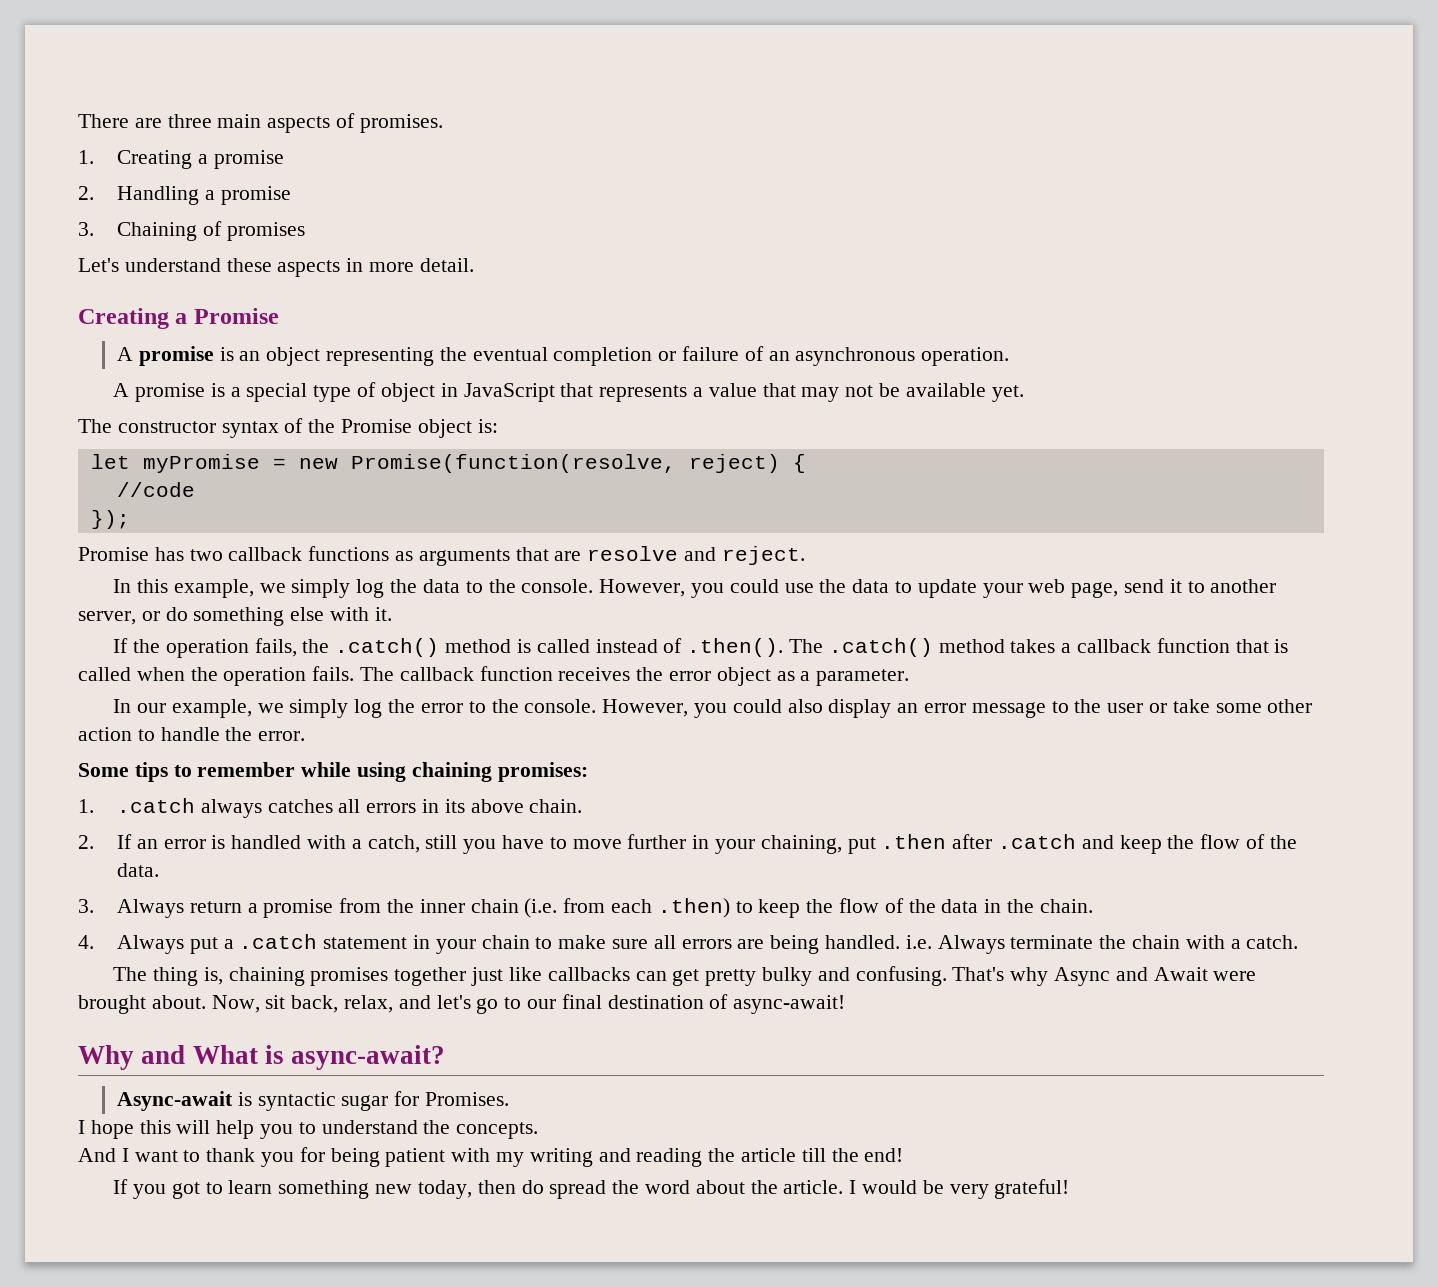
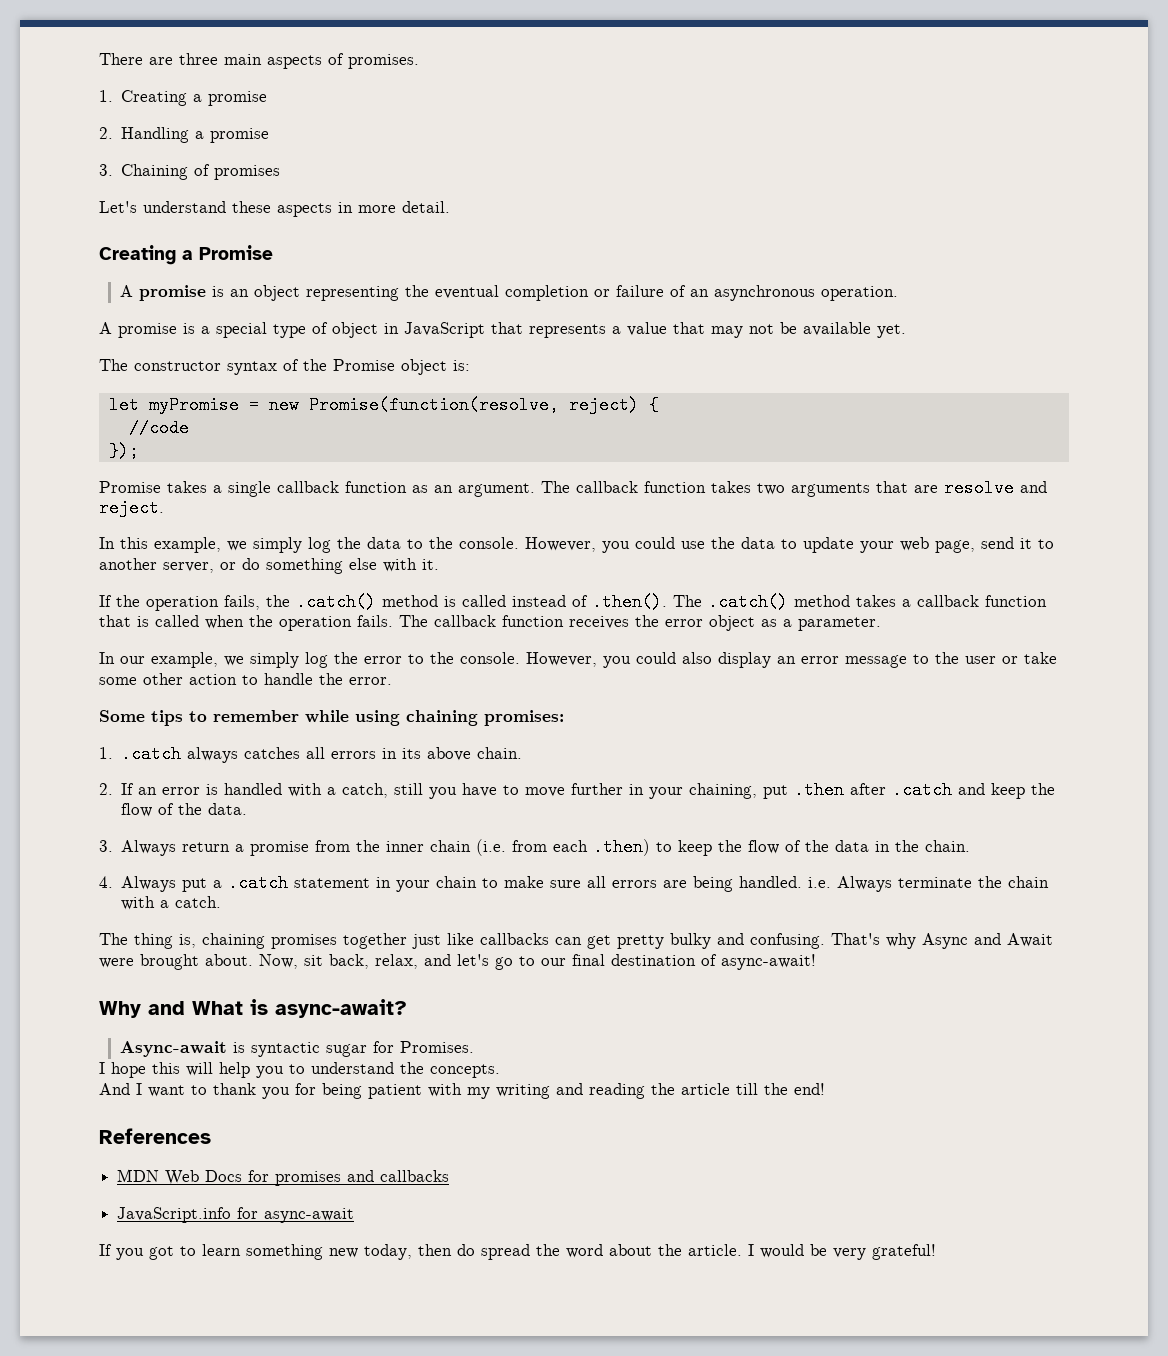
[154,546,414,561] has two callback functions as -> [167,481,785,497] takes a single callback function as an argument. The callback function takes two
(904, 1155) none -> [99,1128,211,1144] [117,1169,450,1186] [117,1207,355,1223] // References // MDN Web Docs for promises and callbacks // JavaScript.info for async-await

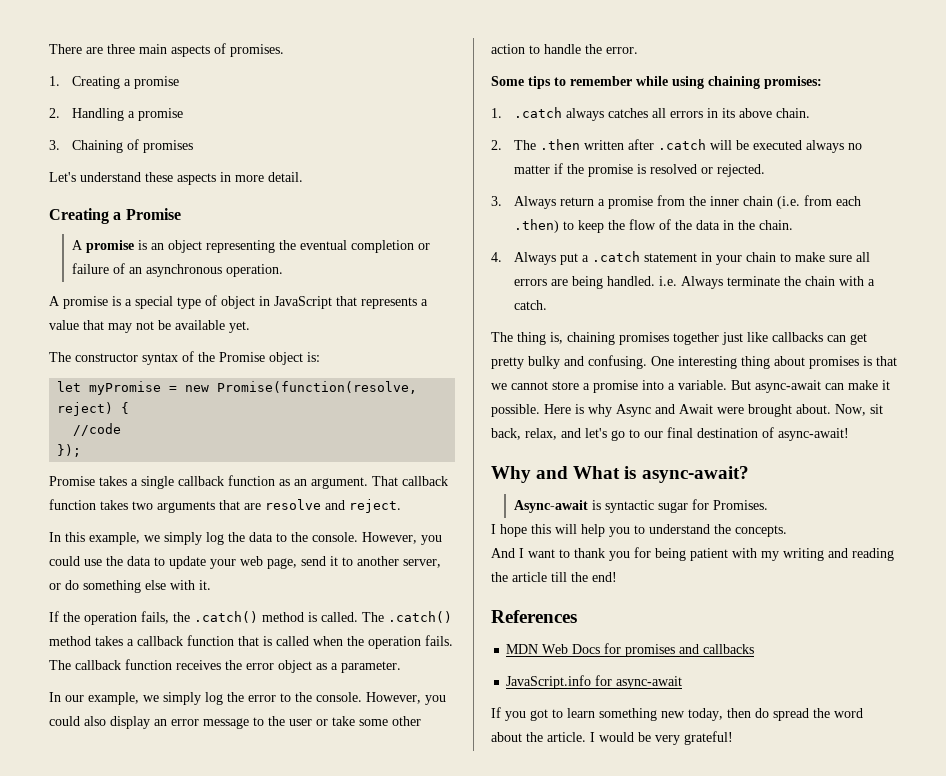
[541,481,570,493] The -> [372,476,398,486] That
[462,593,667,611] called instead of .then(). -> [321,612,358,622] called.
[121,781,1056,799] [121,803,248,817] If an error is handled with a catch, still you have to move further in your chaining, put .then after .catch and keep the flow of the data. -> [514,139,863,153] [514,163,766,177] The .then written after .catch will be executed always no matter if the promise is resolved or rejected.
[831,933,880,945] That's -> [651,356,897,369] [491,380,890,393] [491,404,584,417] One interesting thing about promises is that we cannot store a promise into a variable. But async-await can make it possible. Here is

